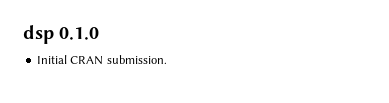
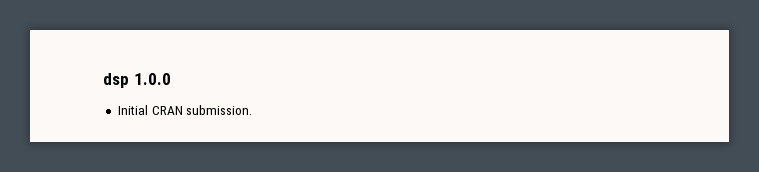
[59,27,100,40] 0.1.0 -> [133,73,171,85] 1.0.0

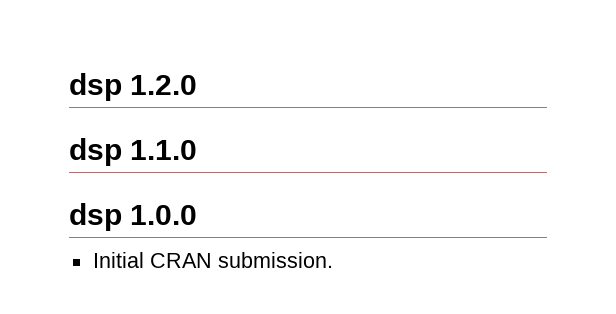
[103,73,129,88] dsp -> [69,73,198,101] [69,138,198,166] [69,203,122,231] dsp 1.2.0 // dsp 1.1.0 // dsp

